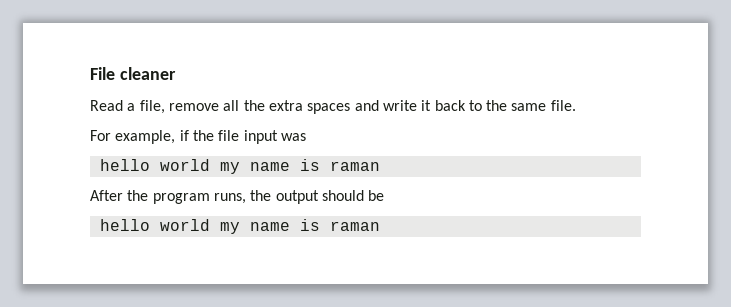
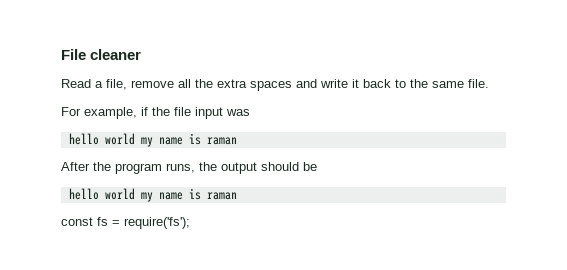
(380, 226) none -> [61,217,190,229] // const fs = require('fs');

